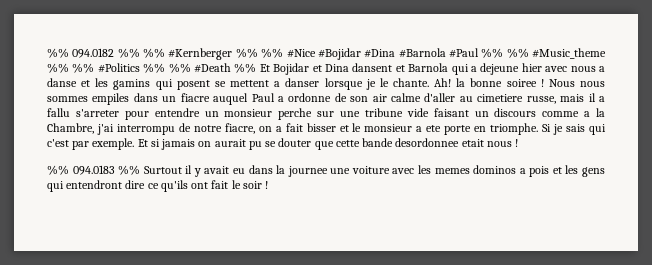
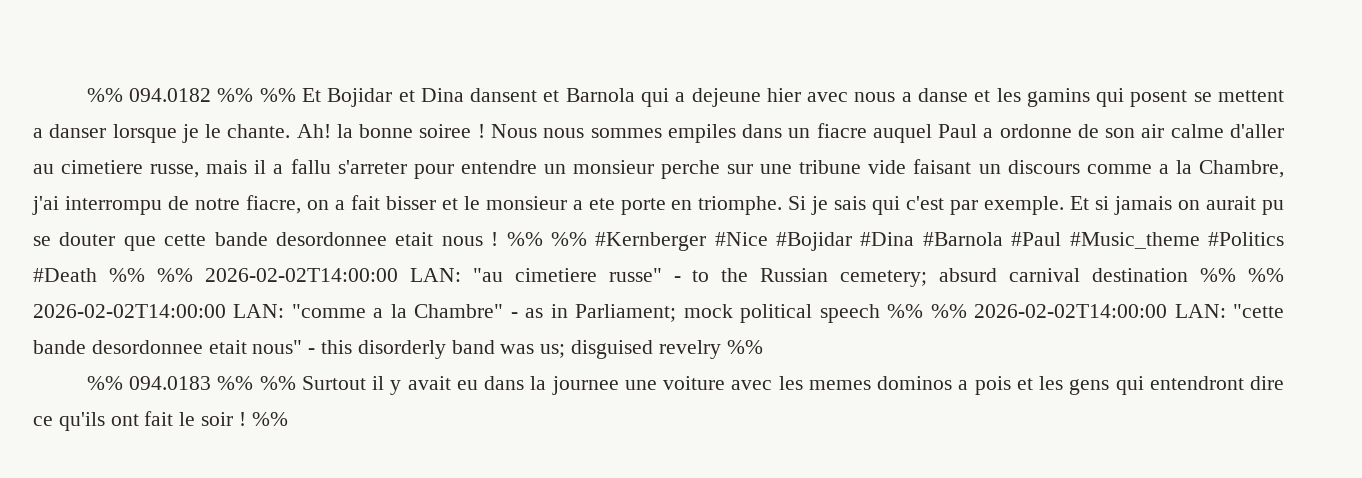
[168,48,606,60] [47,63,257,73] #Kernberger %% %% #Nice #Bojidar #Dina #Barnola #Paul %% %% #Music_theme %% %% #Politics %% %% #Death %% -> (296, 95) none
(519, 143) none -> [506,232,1285,251] [33,268,1285,287] [33,304,1285,323] [33,340,763,359] %% %% #Kernberger #Nice #Bojidar #Dina #Barnola #Paul #Music_theme #Politics #Death %% %% 2026-02-02T14:00:00 LAN: "au cimetiere russe" - to the Russian cemetery; absurd carnival destination %% %% 2026-02-02T14:00:00 LAN: "comme a la Chambre" - as in Parliament; mock political speech %% %% 2026-02-02T14:00:00 LAN: "cette bande desordonnee etait nous" - this disorderly band was us; disguised revelry %%
(141, 170) none -> [259,376,296,390] %%
(269, 185) none -> [251,412,288,426] %%

